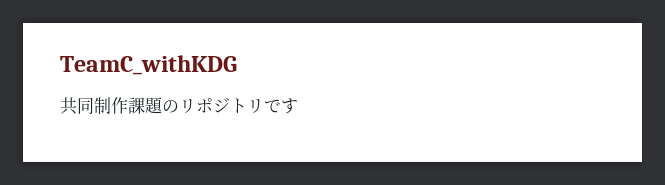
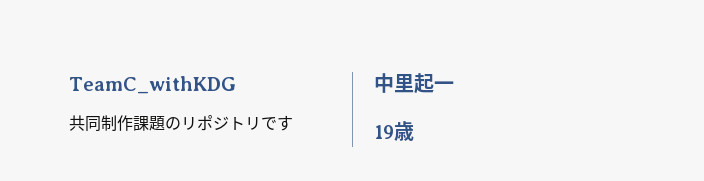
(298, 106) none -> [374,73,454,94] [374,121,414,141] // 中里起一 // 19歳

